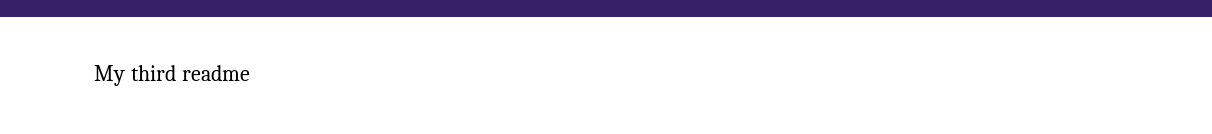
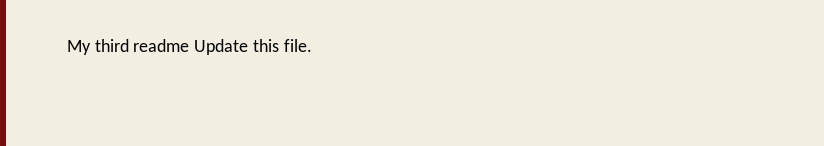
(250, 73) none -> [194,39,312,55] Update this file.

